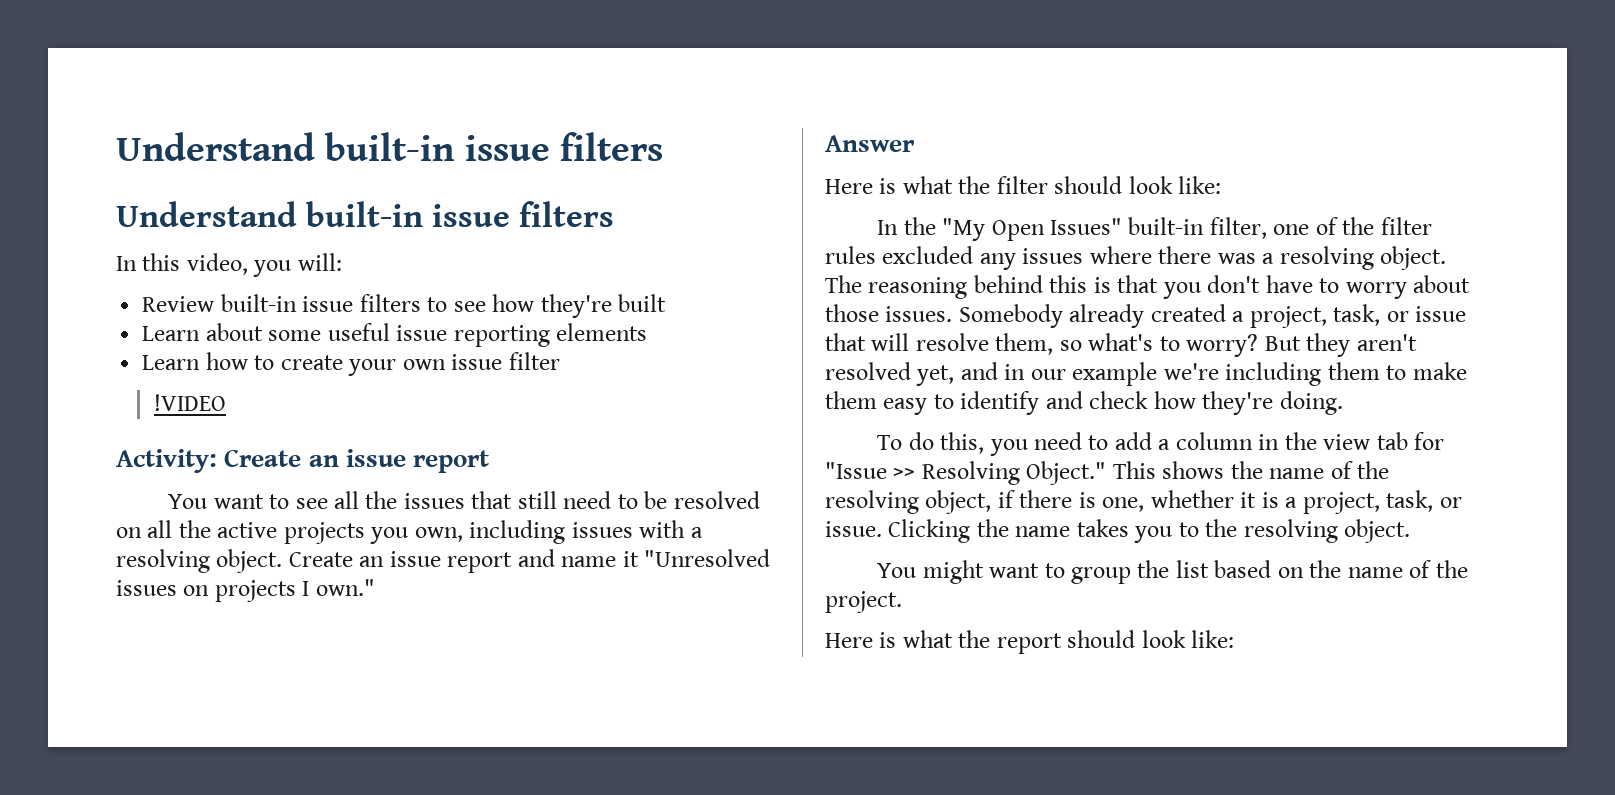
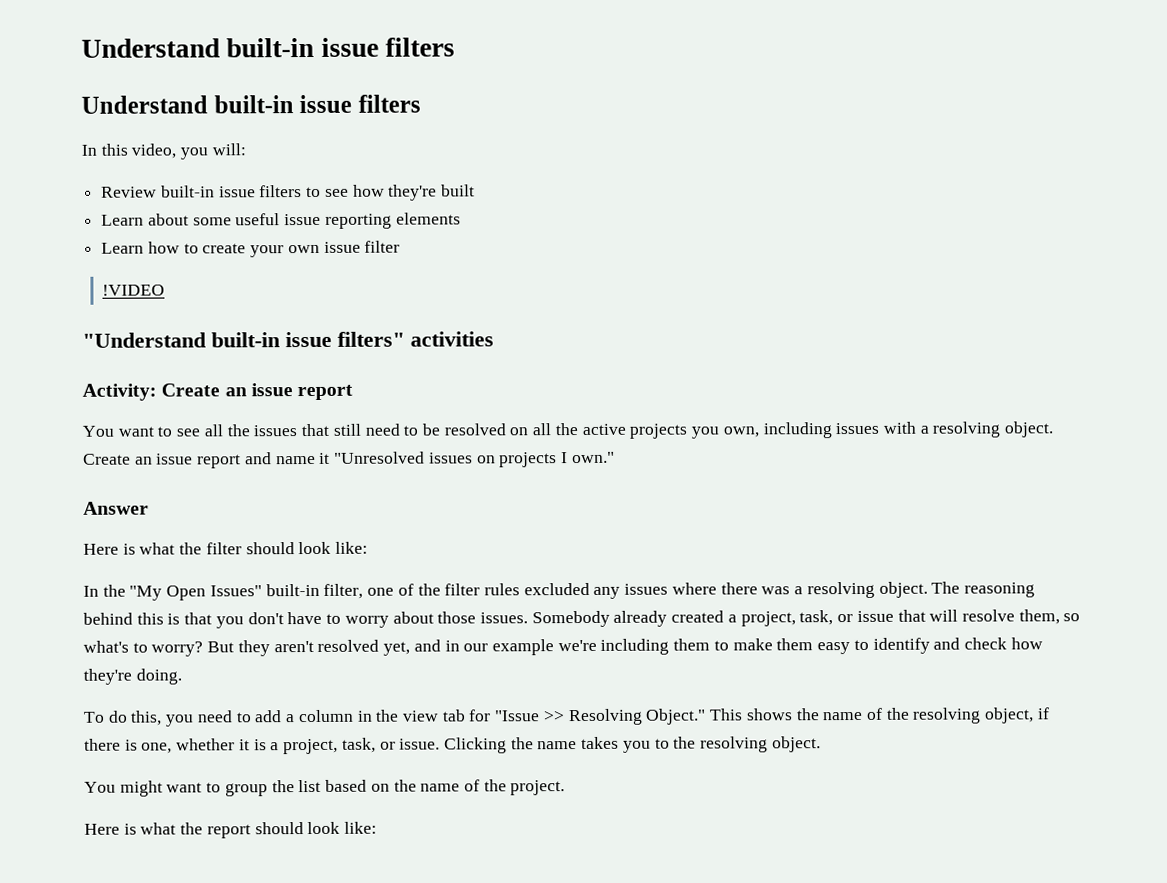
(226, 402) none -> [82,331,494,348] // "Understand built-in issue filters" activities

